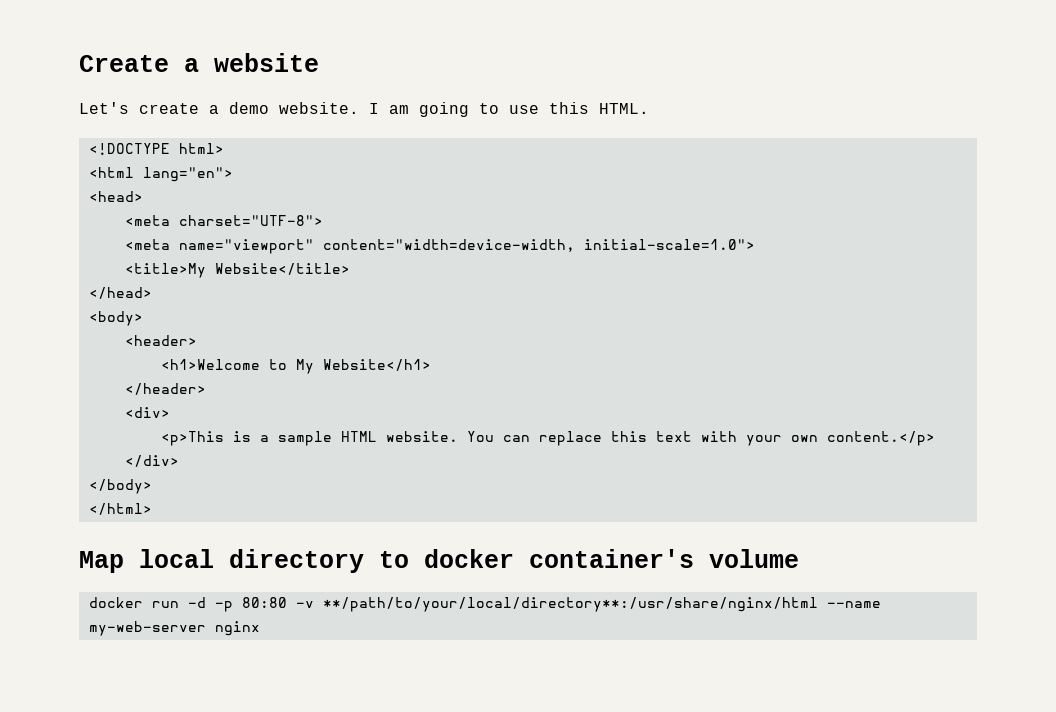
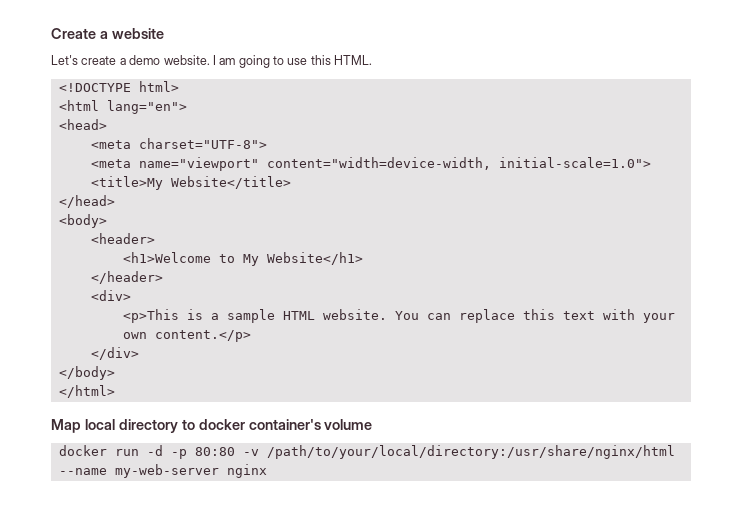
[322,597,818,612] **/path/to/your/local/directory**:/usr/share/nginx/html -> [266,445,675,459] /path/to/your/local/directory:/usr/share/nginx/html

